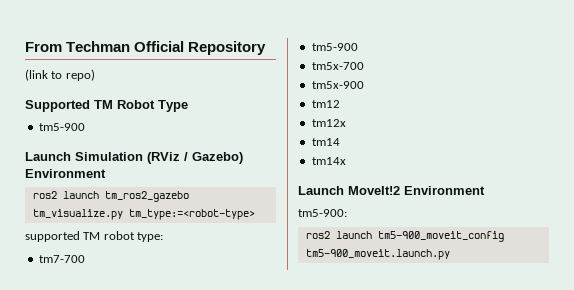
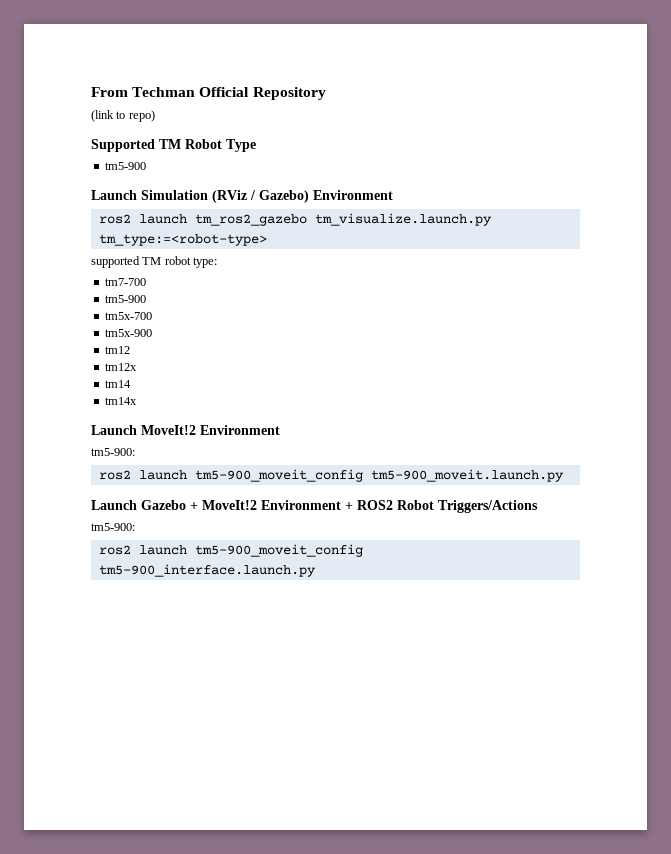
[32,209,123,220] tm_visualize.py -> [314,213,492,226] tm_visualize.launch.py
(450, 254) none -> [91,500,538,513] [91,523,135,531] [98,544,363,557] [98,564,316,577] // Launch Gazebo + MoveIt!2 Environment + ROS2 Robot Triggers/Actions // tm5-900: // ros2 launch tm5-900_moveit_config tm5-900_interface.launch.py

